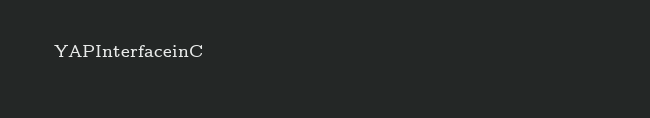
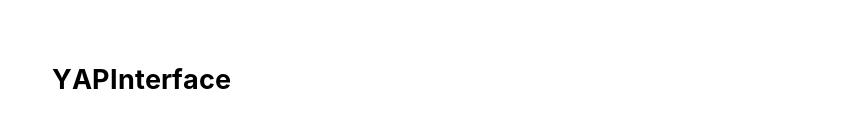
[54,45,203,57] YAPInterfaceinC -> [52,68,231,89] YAPInterface

